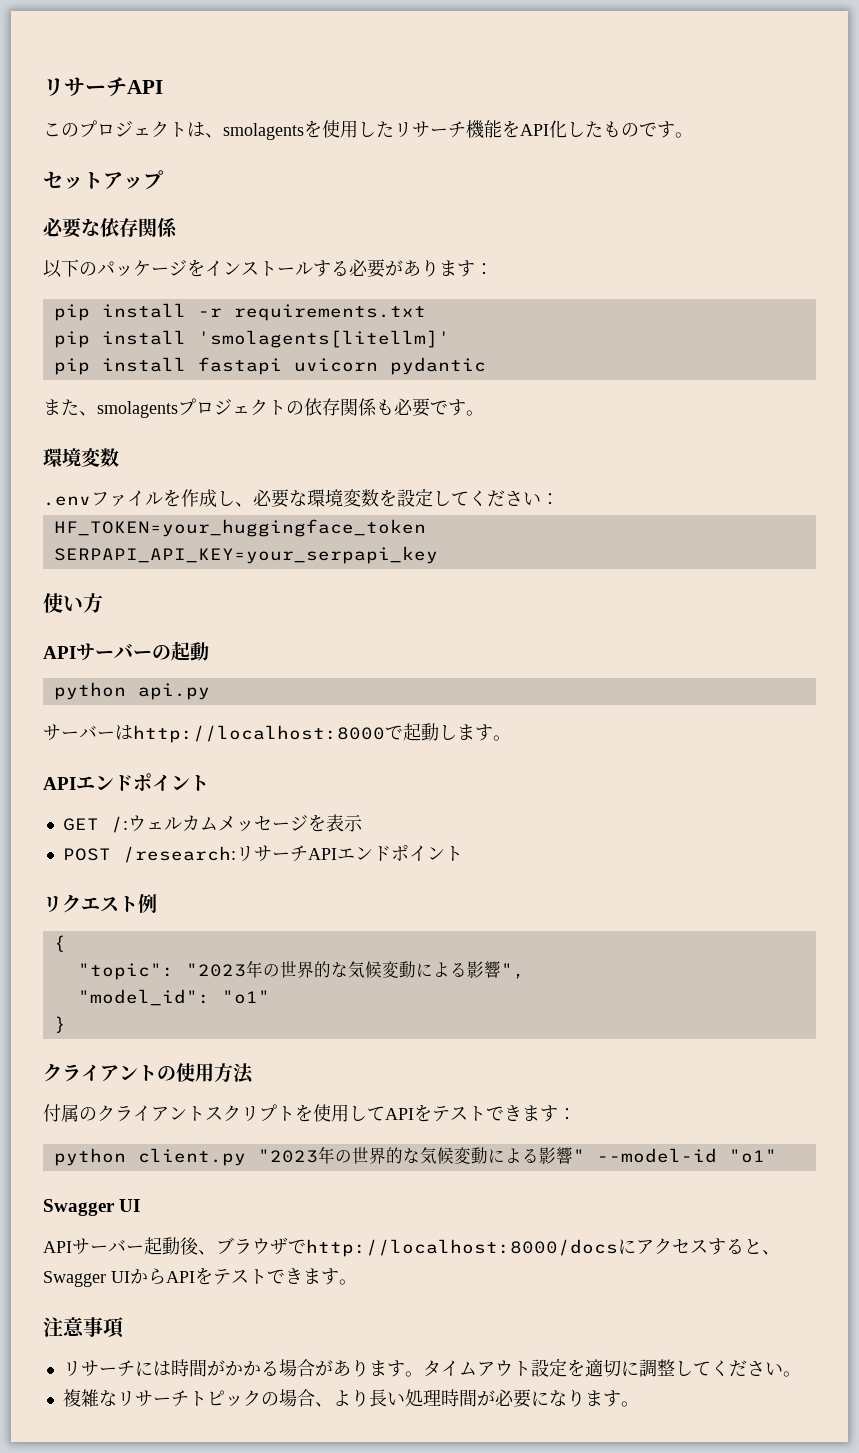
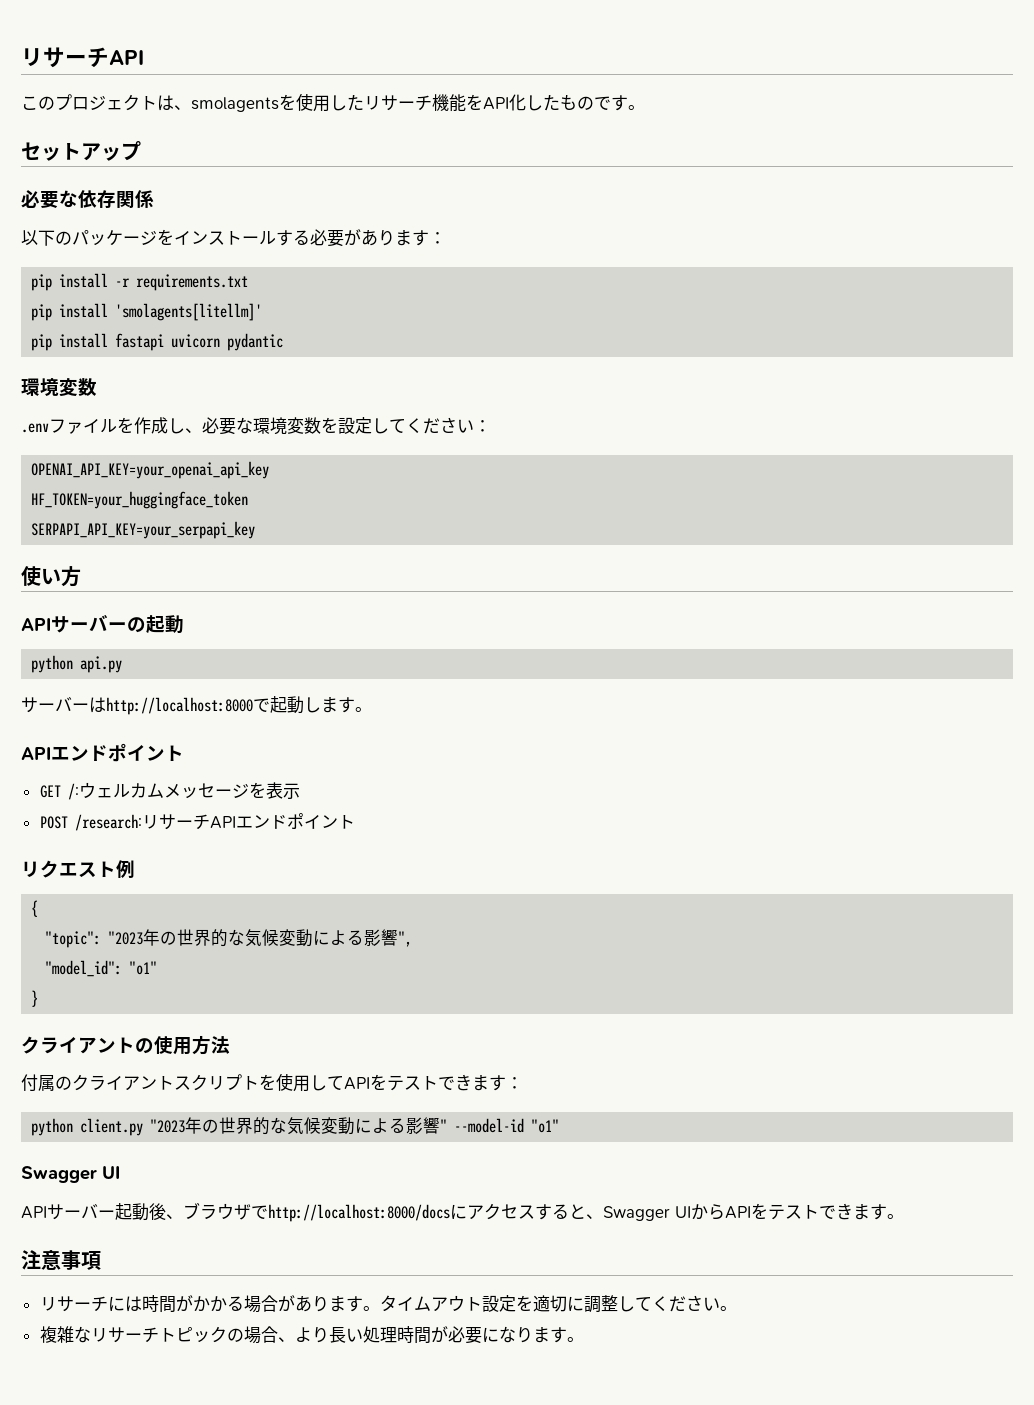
[43,398,484,418] // また、smolagentsプロジェクトの依存関係も必要です。 -> (284, 342) none
(559, 499) none -> [31,461,270,479] // OPENAI_API_KEY=your_openai_api_key

